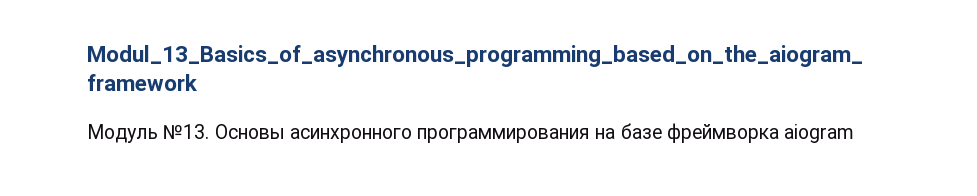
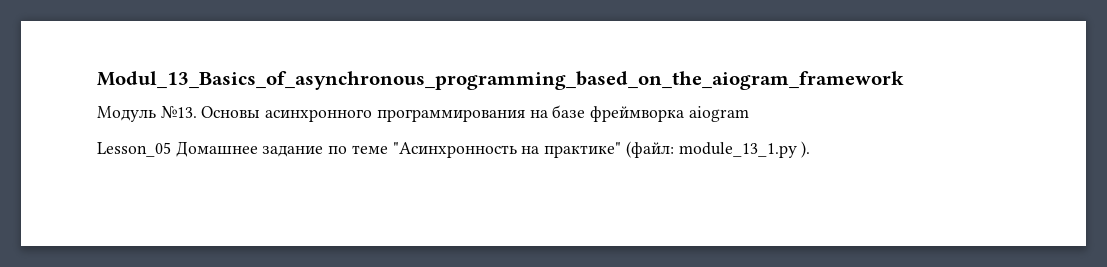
(855, 133) none -> [97,141,811,158] // Lesson_05 Домашнее задание по теме "Асинхронность на практике" (файл: module_13_1.py ).

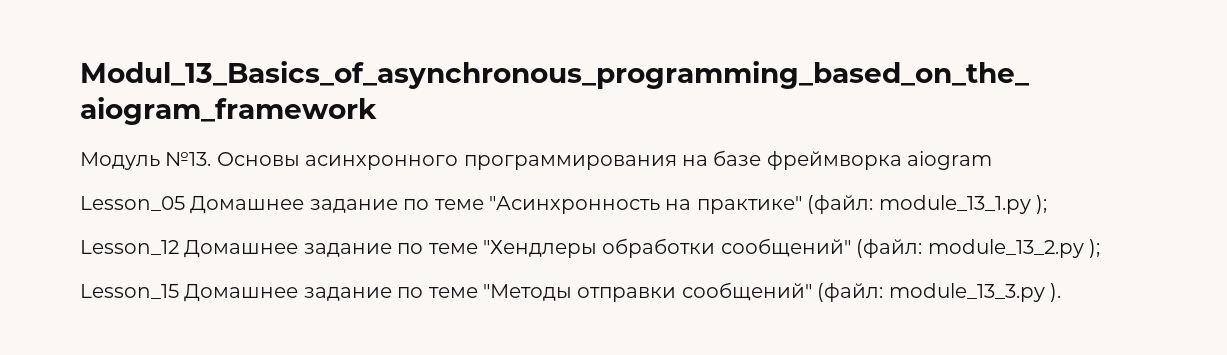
(797, 150) none -> [1036,195,1047,214] [80,238,1100,258] [80,282,1045,302] ); // Lesson_12 Домашнее задание по теме "Хендлеры обработки сообщений" (файл: module_13_2.py ); // Lesson_15 Домашнее задание по теме "Методы отправки сообщений" (файл: module_13_3.py

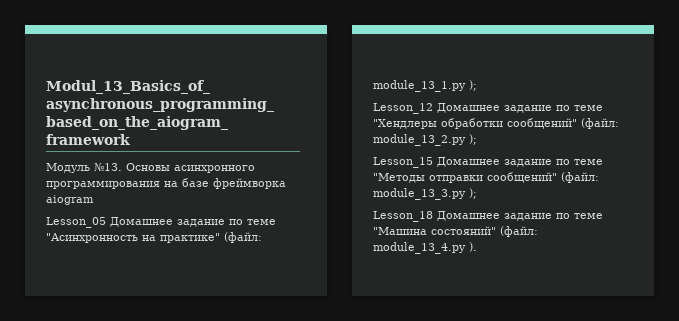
(1045, 292) none -> [469,188,477,199] [373,211,603,222] [373,226,538,237] [373,242,466,254] ); // Lesson_18 Домашнее задание по теме "Машина состояний" (файл: module_13_4.py

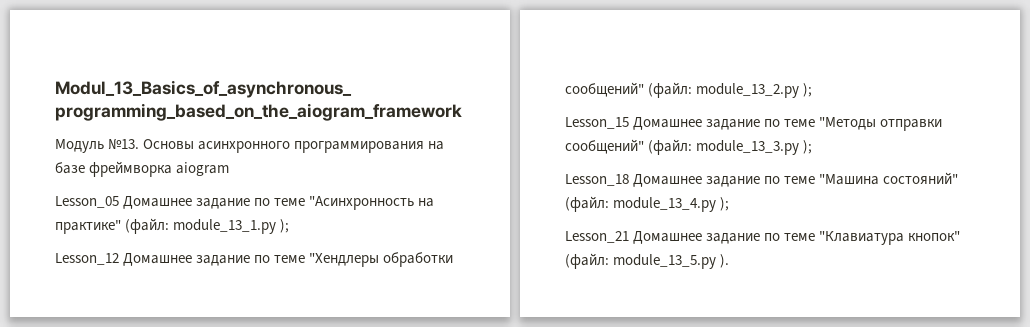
(466, 248) none -> [720,197,730,211] [565,231,961,245] [565,253,717,269] ); // Lesson_21 Домашнее задание по теме "Клавиатура кнопок" (файл: module_13_5.py

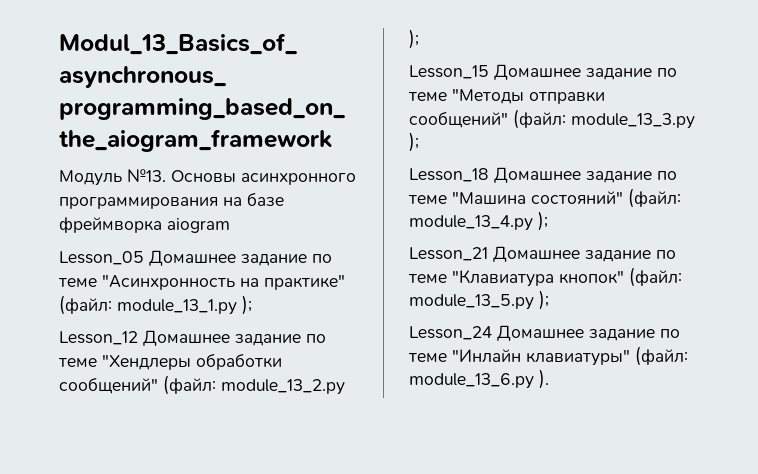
(717, 261) none -> [539,290,549,310] [409,325,680,341] [408,346,688,366] [409,373,534,389] ); // Lesson_24 Домашнее задание по теме "Инлайн клавиатуры" (файл: module_13_6.py

